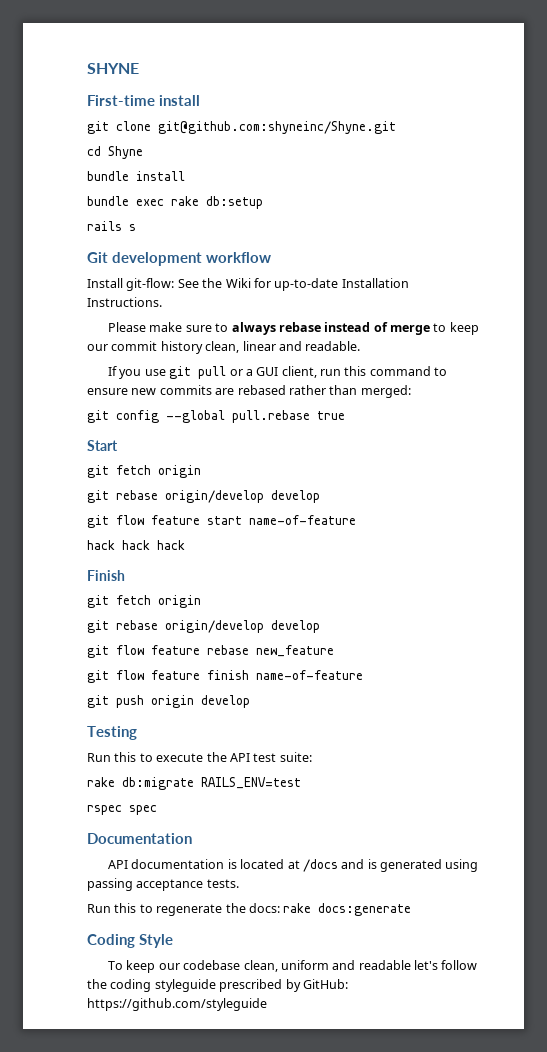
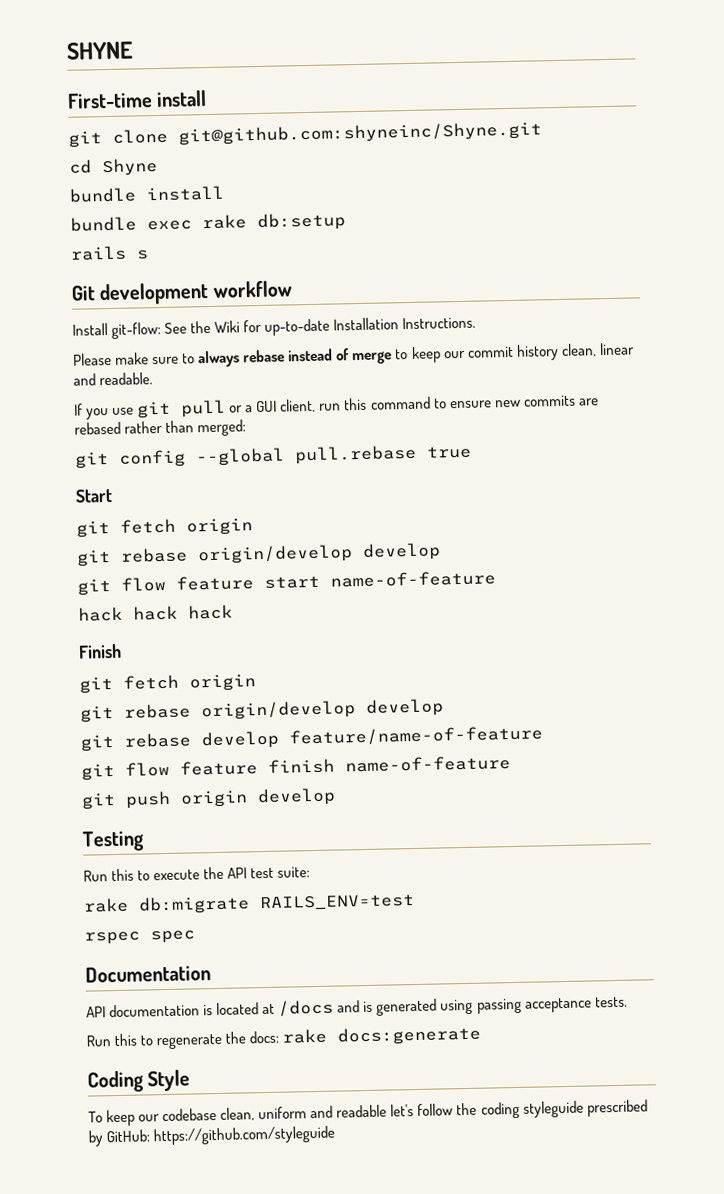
[116,645,334,657] flow feature rebase new_feature -> [124,725,543,750] rebase develop feature/name-of-feature

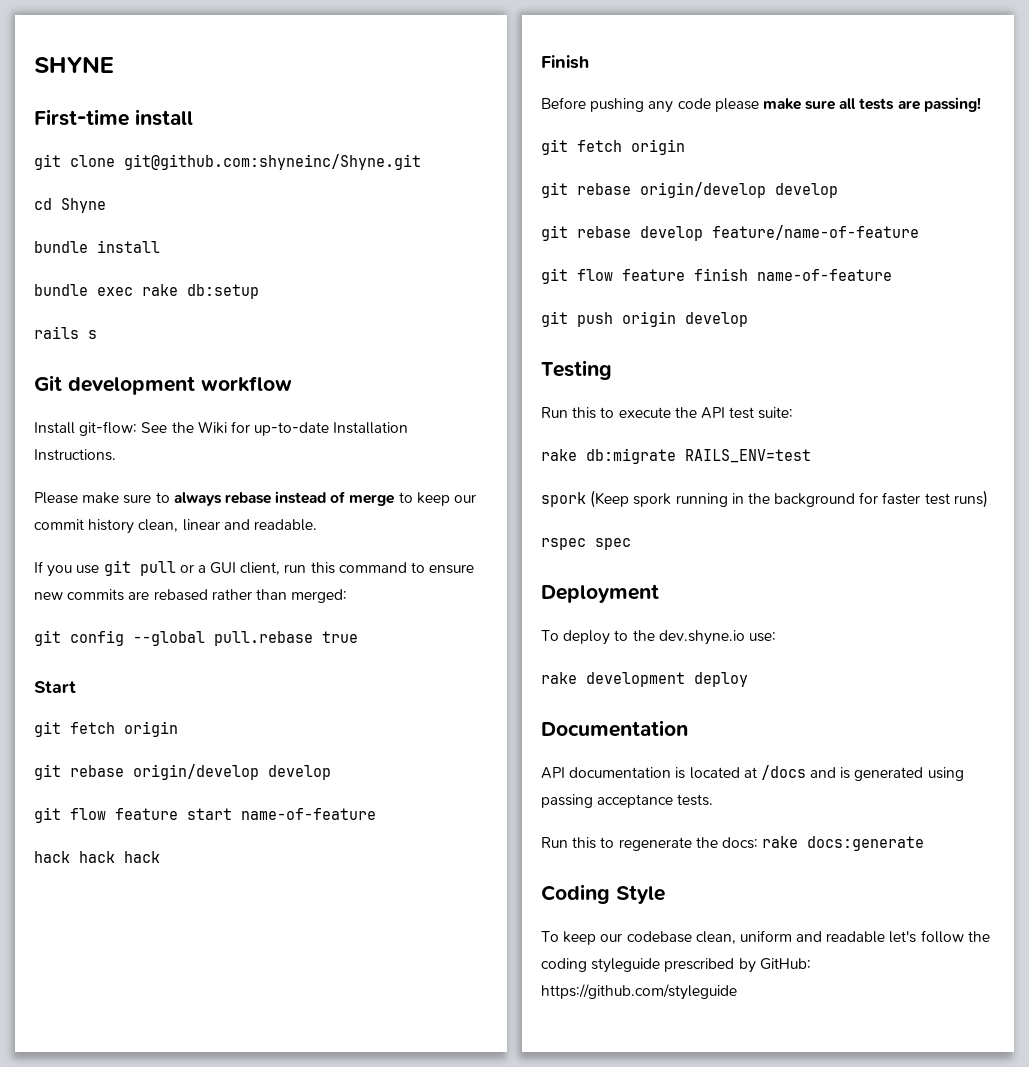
(122, 651) none -> [541,97,981,113] // Before pushing any code please make sure all tests are passing!
[84,930,195,945] rspec spec -> [541,490,988,508] [541,538,631,550] [541,584,659,603] [541,630,776,645] [541,672,748,687] spork (Keep spork running in the background for faster test runs) // rspec spec // Deployment // To deploy to the dev.shyne.io use: // rake development deploy

